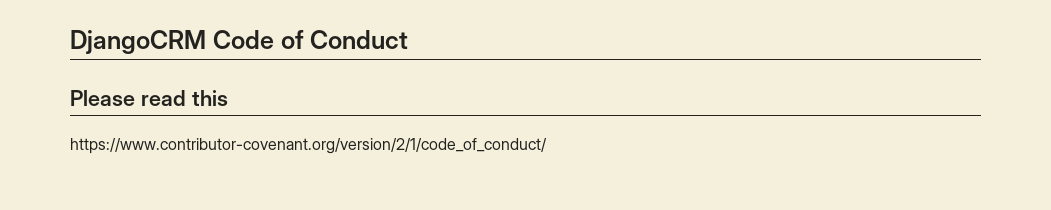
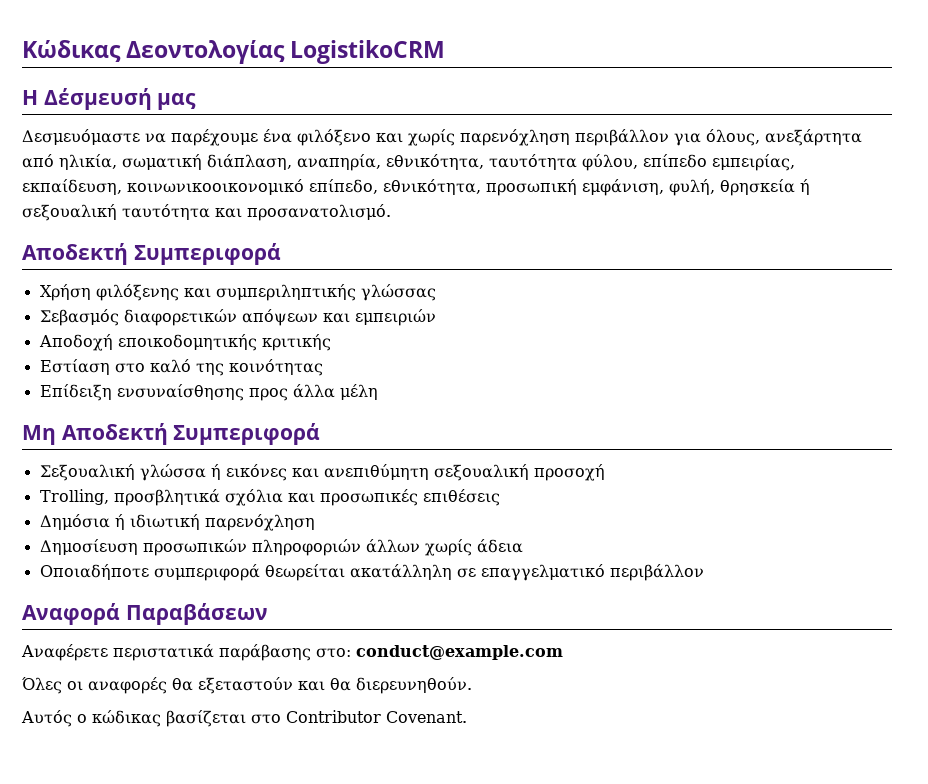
[70,30,409,54] [70,90,228,106] [70,138,547,154] DjangoCRM Code of Conduct // Please read this // https://www.contributor-covenant.org/version/2/1/code_of_conduct/ -> [22,40,446,64] [22,88,197,110] [22,129,862,146] [22,154,795,171] [22,179,810,196] [22,204,391,221] [22,243,281,265] [39,284,436,301] [39,309,436,326] [38,334,331,351] [39,359,323,376] [39,384,378,401] [22,423,321,445] [39,464,605,481] [39,489,500,506] [39,514,315,531] [39,539,523,556] [39,564,704,581] [22,603,268,625] [21,644,563,661] [22,677,472,694] [21,710,467,727] Κώδικας Δεοντολογίας LogistikoCRM // Η Δέσμευσή μας // Δεσμευόμαστε να παρέχουμε ένα φιλόξενο και χωρίς παρενόχληση περιβάλλον για όλους, ανεξάρτητα από ηλικία, σωματική διάπλαση, αναπηρία, εθνικότητα, ταυτότητα φύλου, επίπεδο εμπειρίας, εκπαίδευση, κοινωνικοοικονομικό επίπεδο, εθνικότητα, προσωπική εμφάνιση, φυλή, θρησκεία ή σεξουαλική ταυτότητα και προσανατολισμό. // Αποδεκτή Συμπεριφορά // Χρήση φιλόξενης και συμπεριληπτικής γλώσσας // Σεβασμός διαφορετικών απόψεων και εμπειριών // Αποδοχή εποικοδομητικής κριτικής // Εστίαση στο καλό της κοινότητας // Επίδειξη ενσυναίσθησης προς άλλα μέλη // Μη Αποδεκτή Συμπεριφορά // Σεξουαλική γλώσσα ή εικόνες και ανεπιθύμητη σεξουαλική προσοχή // Trolling, προσβλητικά σχόλια και προσωπικές επιθέσεις // Δημόσια ή ιδιωτική παρενόχληση // Δημοσίευση προσωπικών πληροφοριών άλλων χωρίς άδεια // Οποιαδήποτε συμπεριφορά θεωρείται ακατάλληλη σε επαγγελματικό περιβάλλον // Αναφορά Παραβάσεων // Αναφέρετε περιστατικά παράβασης στο: conduct@example.com // Όλες οι αναφορές θα εξεταστούν και θα διερευνηθούν. // Αυτός ο κώδικας βασίζεται στο Contributor Covenant.

